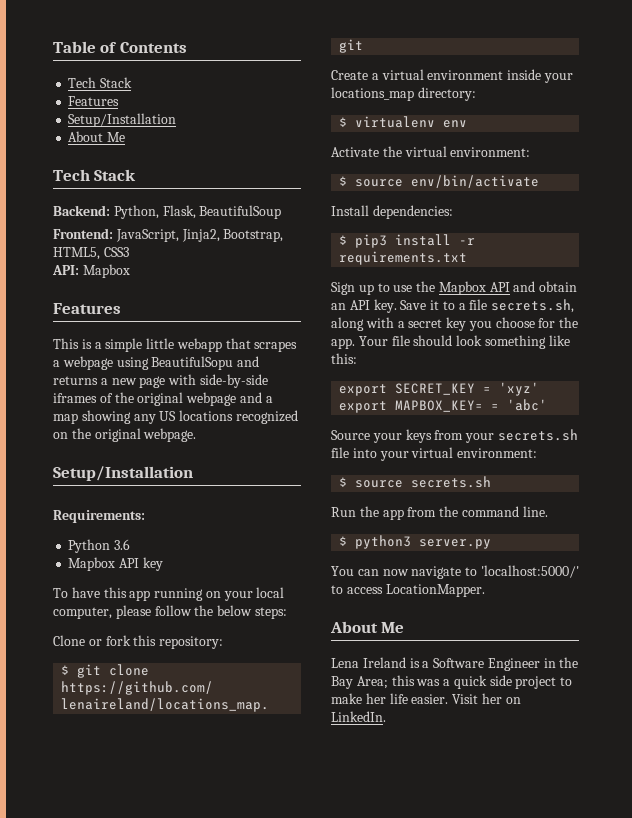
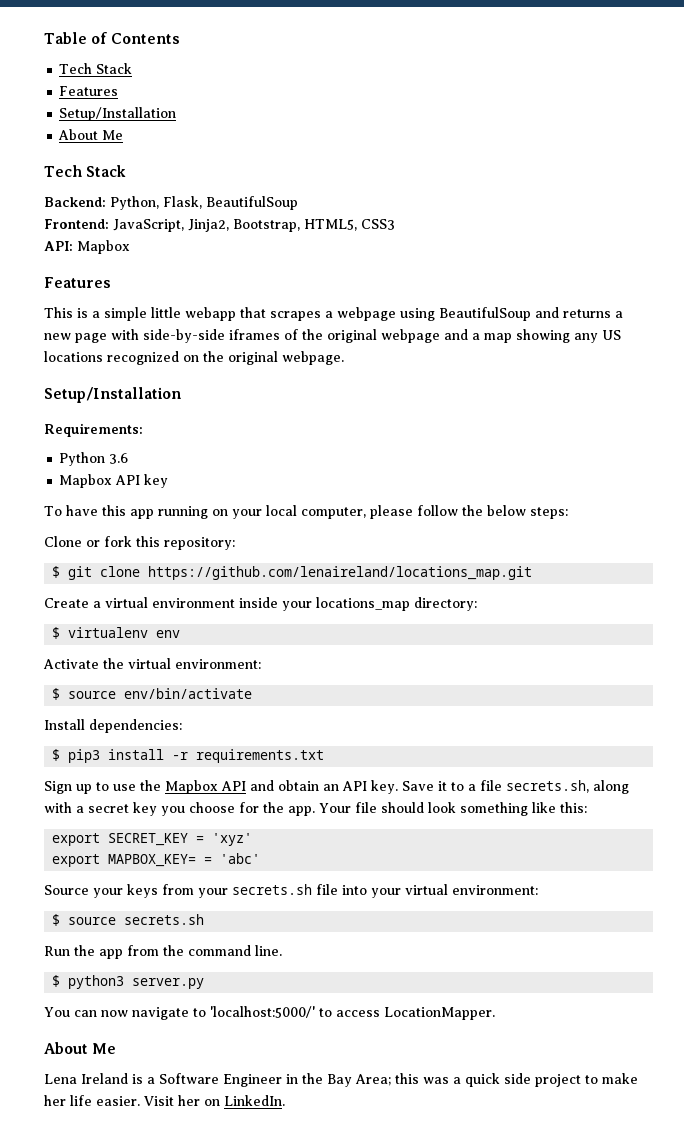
[151,356,234,370] BeautifulSopu -> [439,307,531,321] BeautifulSoup

